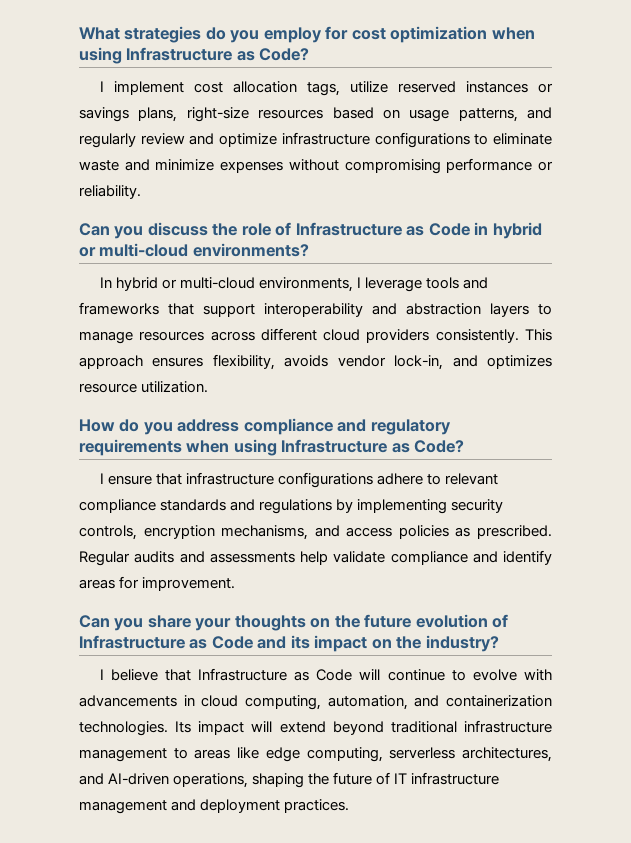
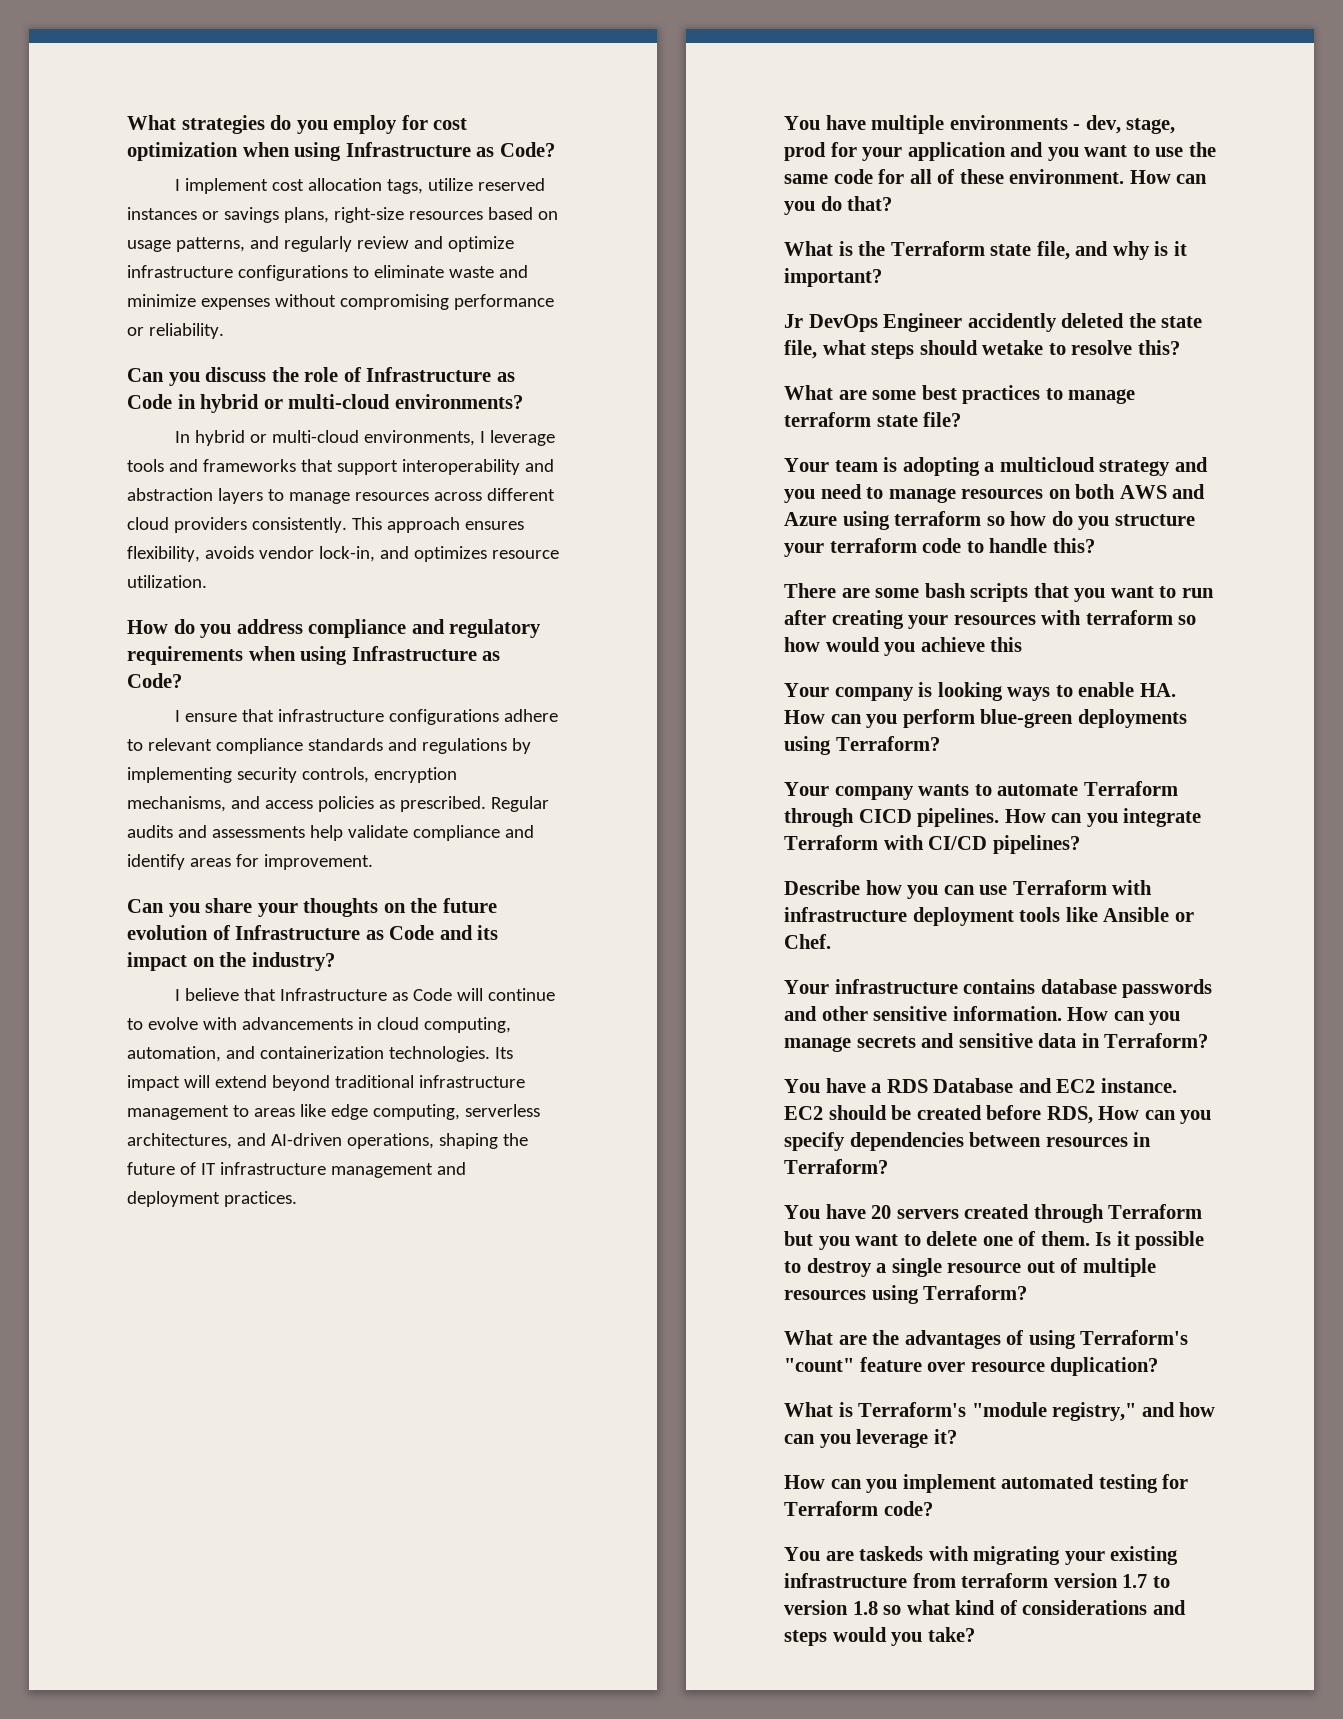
(350, 806) none -> [784,115,1176,134] [784,142,1216,161] [784,169,1208,184] [784,196,893,215] [784,241,1187,260] [784,268,882,287] [784,313,1203,332] [784,340,1180,359] [784,385,1136,404] [784,412,962,427] [784,457,1208,476] [784,484,1206,503] [784,511,1195,530] [784,538,1095,557] [784,583,1214,602] [784,610,1197,629] [784,637,1023,656] [784,682,1176,701] [784,709,1187,728] [784,736,940,755] [784,781,1178,800] [784,808,1202,827] [784,835,1080,854] [784,880,1153,899] [784,907,1194,926] [784,934,831,949] [784,979,1213,998] [784,1006,1181,1025] [784,1033,1209,1052] [784,1078,1177,1093] [784,1105,1212,1124] [784,1132,1152,1151] [784,1159,888,1174] [784,1204,1203,1223] [784,1231,1205,1250] [784,1258,1156,1277] [784,1285,1028,1304] [784,1330,1189,1349] [784,1357,1159,1376] [784,1402,1216,1421] [784,1429,957,1448] [784,1474,1189,1493] [784,1501,933,1516] [784,1546,1179,1565] [784,1573,1170,1588] [784,1600,1186,1615] [784,1627,975,1646] // You have multiple environments - dev, stage, prod for your application and you want to use the same code for all of these environment. How can you do that? // What is the Terraform state file, and why is it important? // Jr DevOps Engineer accidently deleted the state file, what steps should wetake to resolve this? // What are some best practices to manage terraform state file? // Your team is adopting a multicloud strategy and you need to manage resources on both AWS and Azure using terraform so how do you structure your terraform code to handle this? // There are some bash scripts that you want to run after creating your resources with terraform so how would you achieve this // Your company is looking ways to enable HA. How can you perform blue-green deployments using Terraform? // Your company wants to automate Terraform through CICD pipelines. How can you integrate Terraform with CI/CD pipelines? // Describe how you can use Terraform with infrastructure deployment tools like Ansible or Chef. // Your infrastructure contains database passwords and other sensitive information. How can you manage secrets and sensitive data in Terraform? // You have a RDS Database and EC2 instance. EC2 should be created before RDS, How can you specify dependencies between resources in Terraform? // You have 20 servers created through Terraform but you want to delete one of them. Is it possible to destroy a single resource out of multiple resources using Terraform? // What are the advantages of using Terraform's "count" feature over resource duplication? // What is Terraform's "module registry," and how can you leverage it? // How can you implement automated testing for Terraform code? // You are taskeds with migrating your existing infrastructure from terraform version 1.7 to version 1.8 so what kind of considerations and steps would you take?

